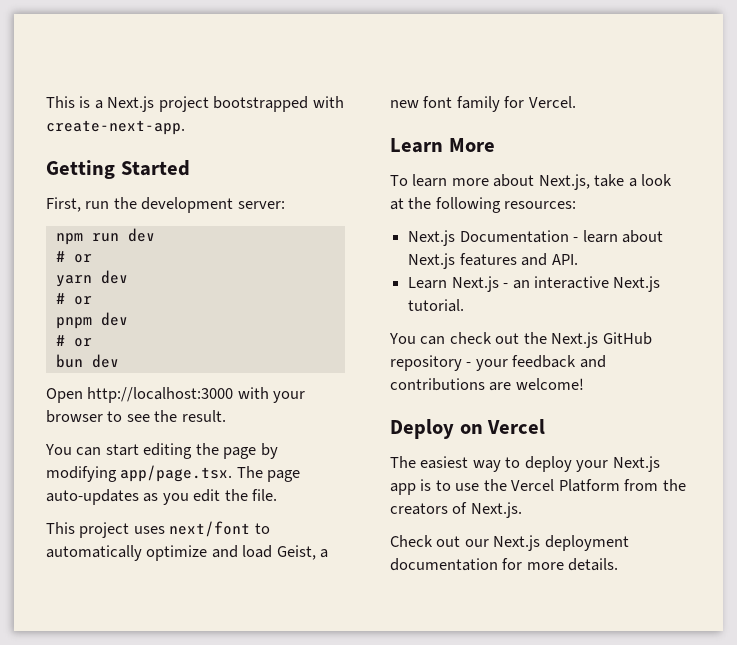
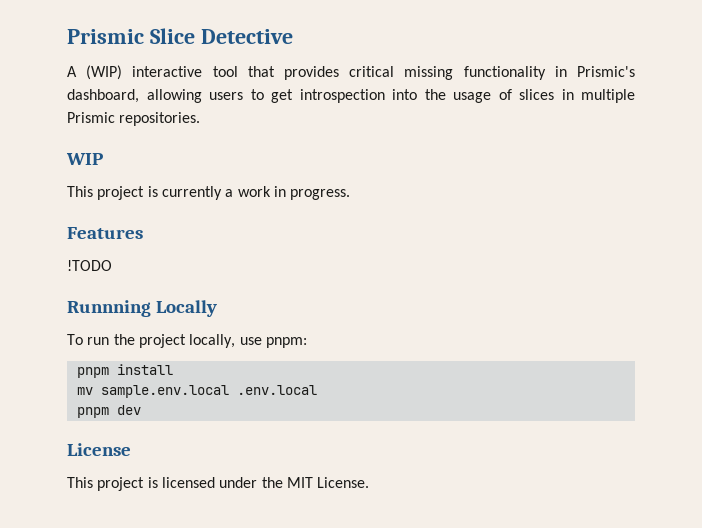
[46,96,344,112] [46,120,185,135] [46,160,190,179] [46,197,285,213] [55,228,155,245] [55,251,92,263] [55,270,128,287] [55,293,92,305] [55,312,128,329] [55,335,92,347] [55,354,119,368] [46,387,306,403] [46,410,226,423] [45,443,278,459] [46,465,301,482] [46,489,278,505] [46,521,270,538] [46,545,329,561] [390,96,576,112] [390,138,495,153] [390,174,673,190] [390,197,577,213] [408,230,663,246] [408,253,578,269] [408,276,661,292] [408,299,465,312] [389,332,652,348] [390,355,606,371] [390,378,584,391] [390,419,546,439] [390,456,660,472] [390,479,686,495] [390,502,522,518] [390,535,629,551] [390,558,619,571] This is a Next.js project bootstrapped with create-next-app. // Getting Started // First, run the development server: // npm run dev // # or // yarn dev // # or // pnpm dev // # or // bun dev // Open http://localhost:3000 with your browser to see the result. // You can start editing the page by modifying app/page.tsx. The page auto-updates as you edit the file. // This project uses next/font to automatically optimize and load Geist, a new font family for Vercel. // Learn More // To learn more about Next.js, take a look at the following resources: // Next.js Documentation - learn about Next.js features and API. // Learn Next.js - an interactive Next.js tutorial. // You can check out the Next.js GitHub repository - your feedback and contributions are welcome! // Deploy on Vercel // The easiest way to deploy your Next.js app is to use the Vercel Platform from the creators of Next.js. // Check out our Next.js deployment documentation for more details. -> [67,28,293,44] [67,65,635,80] [67,89,635,103] [67,112,201,126] [66,153,103,165] [67,186,351,200] [67,227,143,239] [67,260,112,271] [67,300,218,317] [67,334,307,348] [76,364,173,378] [76,385,317,398] [76,405,141,418] [67,443,131,456] [67,477,370,491] Prismic Slice Detective // A (WIP) interactive tool that provides critical missing functionality in Prismic's dashboard, allowing users to get introspection into the usage of slices in multiple Prismic repositories. // WIP // This project is currently a work in progress. // Features // !TODO // Runnning Locally // To run the project locally, use pnpm: // pnpm install // mv sample.env.local .env.local // pnpm dev // License // This project is licensed under the MIT License.

